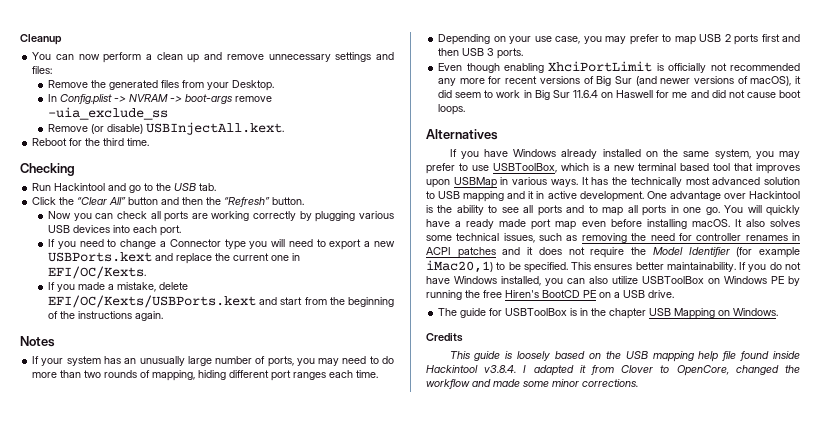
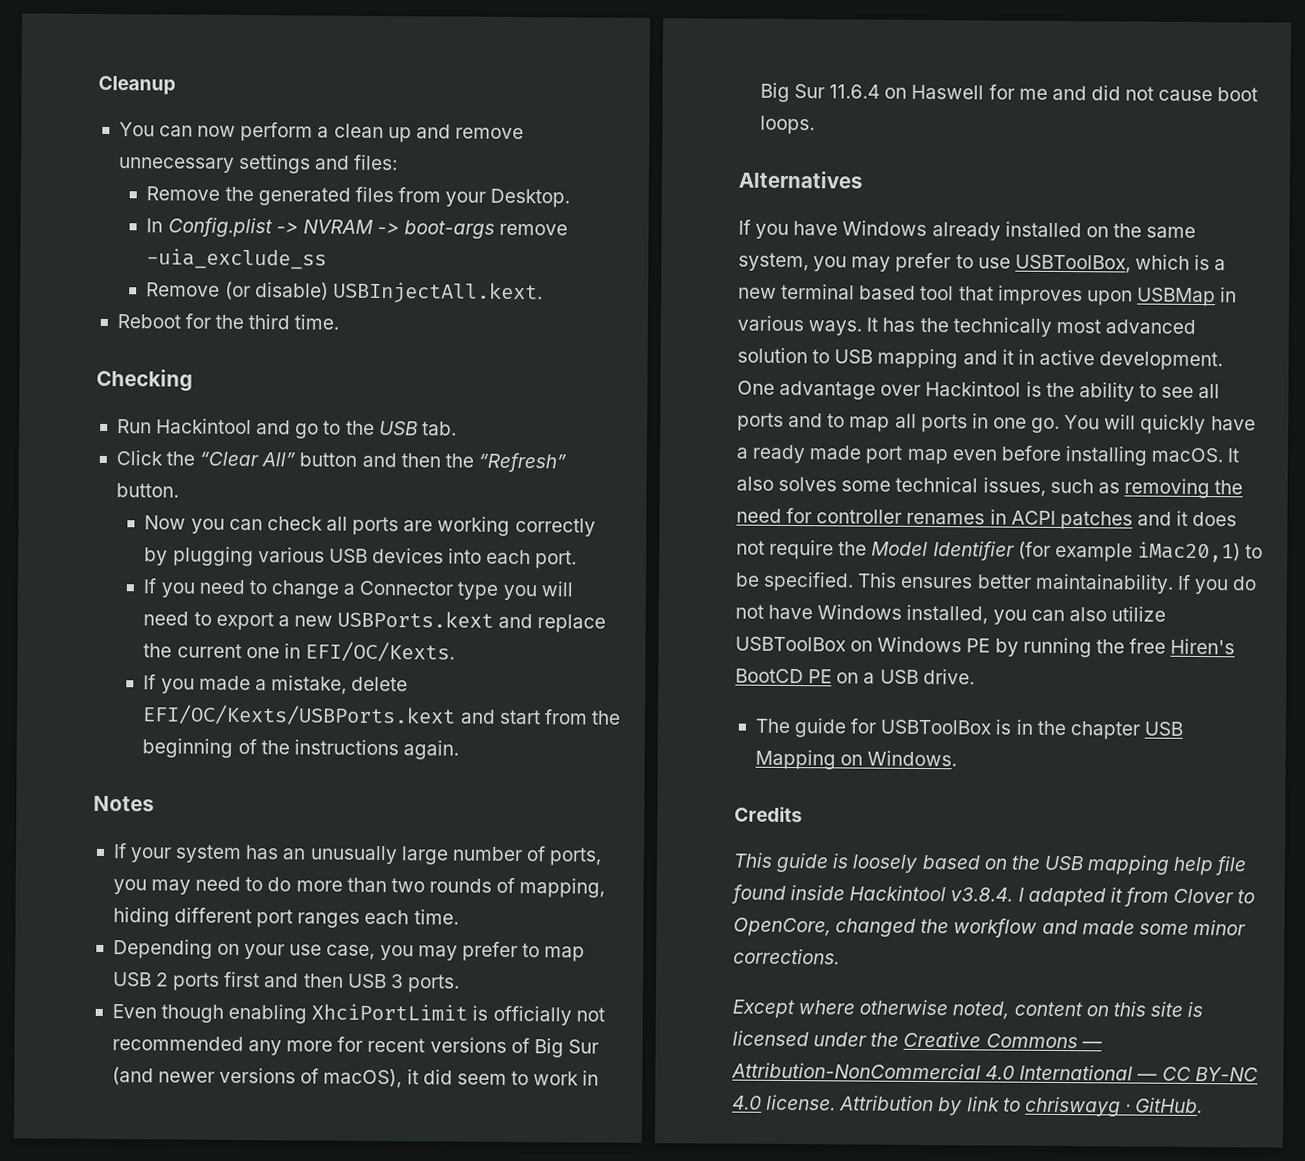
(638, 383) none -> [732,999,1204,1020] [732,1030,1103,1049] [731,1062,1258,1082] [732,1094,1204,1117] // Except where otherwise noted, content on this site is licensed under the Creative Commons — Attribution-NonCommercial 4.0 International — CC BY-NC 4.0 license. Attribution by link to chriswayg · GitHub.

